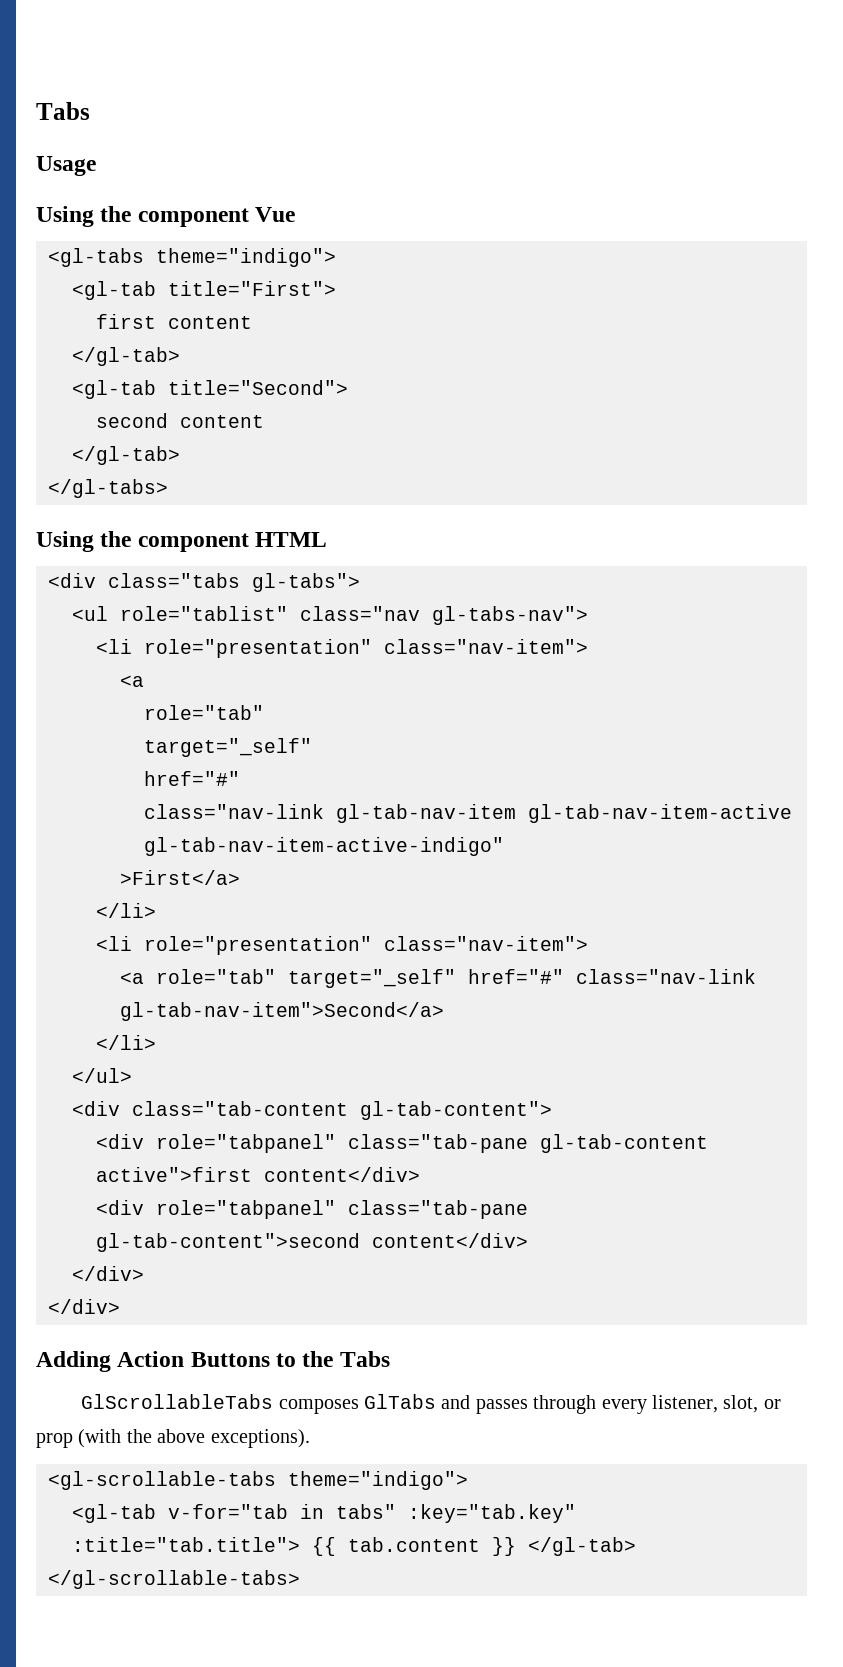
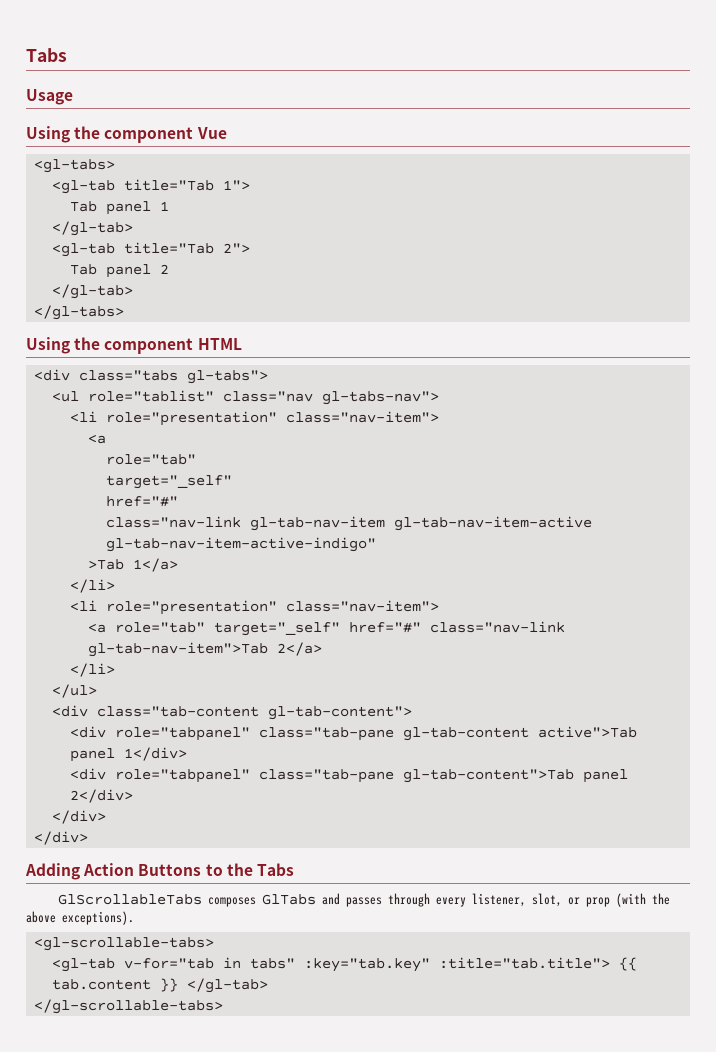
[48,248,336,267] [72,281,336,300] [96,314,252,329] [72,347,180,366] [72,380,348,399] [96,413,264,428] <gl-tabs theme="indigo"> // <gl-tab title="First"> // first content // </gl-tab> // <gl-tab title="Second"> // second content -> [33,159,115,173] [51,179,250,194] [69,201,169,215] [51,221,133,236] [51,242,250,257] [69,264,169,278] <gl-tabs> // <gl-tab title="Tab 1"> // Tab panel 1 // </gl-tab> // <gl-tab title="Tab 2"> // Tab panel 2
[120,870,240,885] >First</a> -> [87,558,178,572] >Tab 1</a>
[120,1002,444,1021] gl-tab-nav-item">Second</a> -> [87,642,322,657] gl-tab-nav-item">Tab 2</a>
[96,1167,420,1182] [96,1200,528,1219] [96,1233,528,1252] active">first content</div> // <div role="tabpanel" class="tab-pane gl-tab-content">second content</div> -> [537,726,637,738] [69,747,187,762] [69,768,628,783] [69,789,133,803] active">Tab panel 1</div> // <div role="tabpanel" class="tab-pane gl-tab-content">Tab panel 2</div>
[48,1471,468,1490] <gl-scrollable-tabs theme="indigo"> -> [33,937,214,951] <gl-scrollable-tabs>

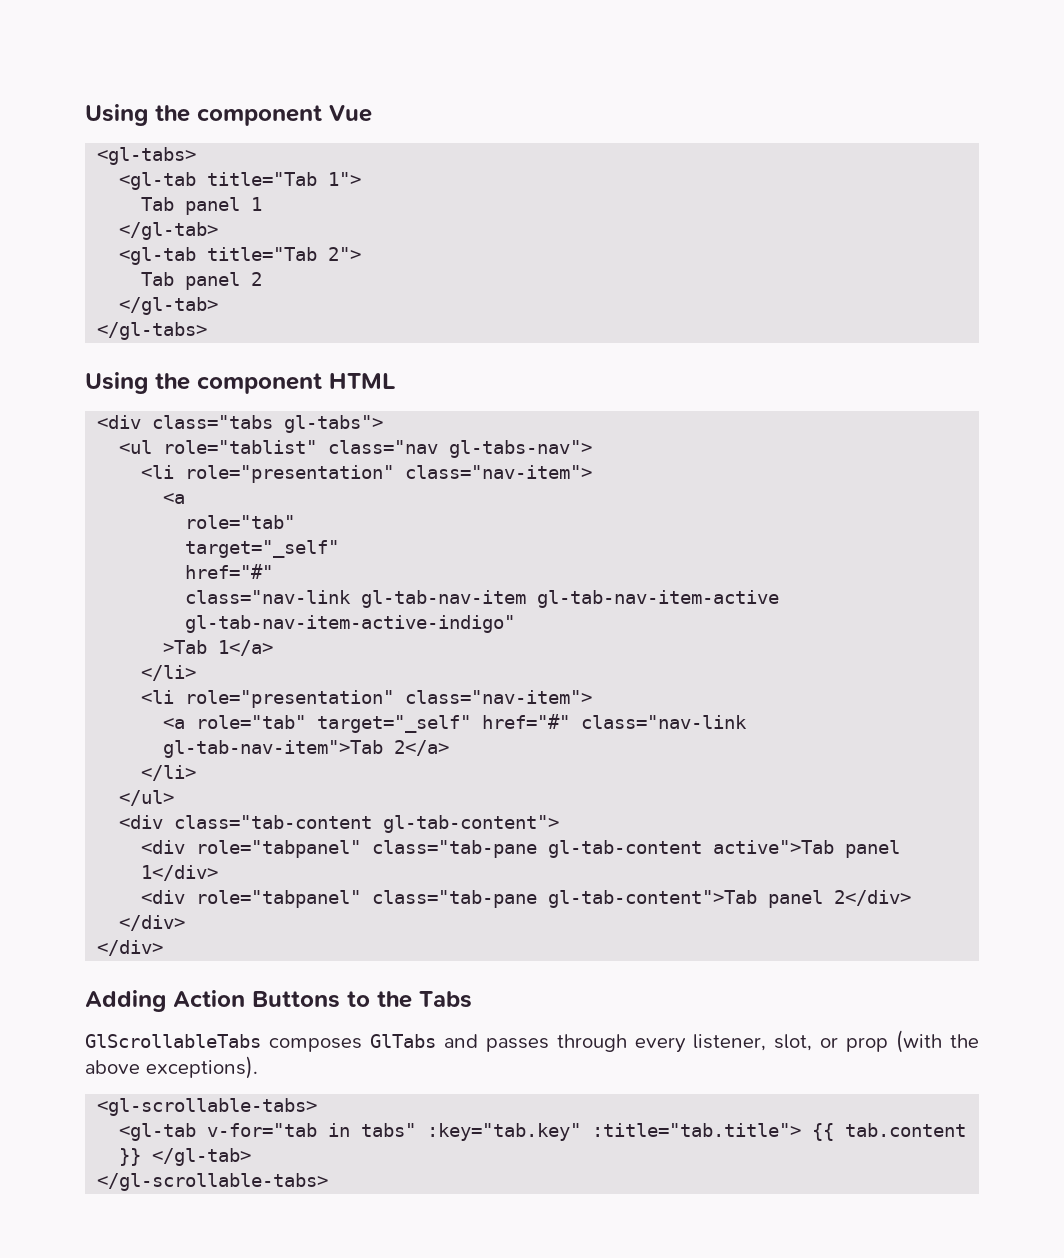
[26,48,67,62] [26,89,73,105] Tabs // Usage // -> (85, 115) none

